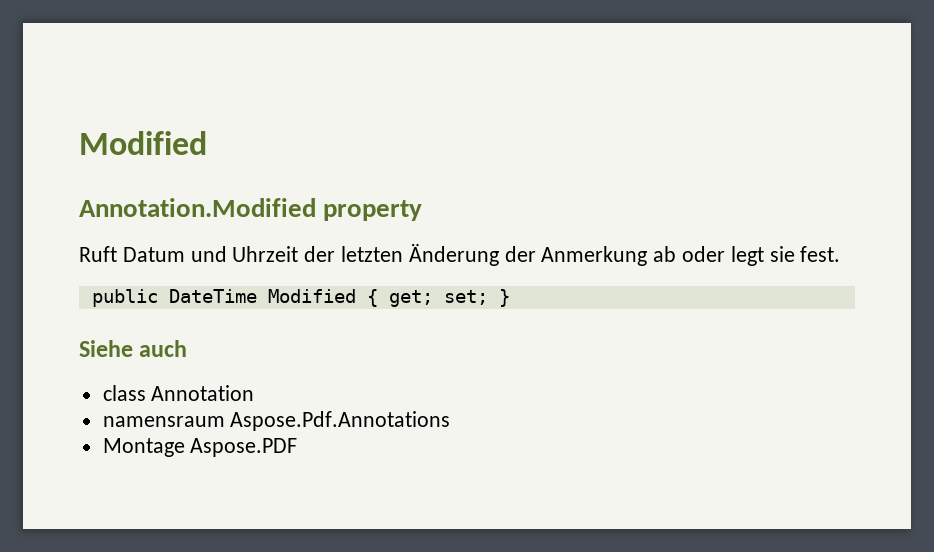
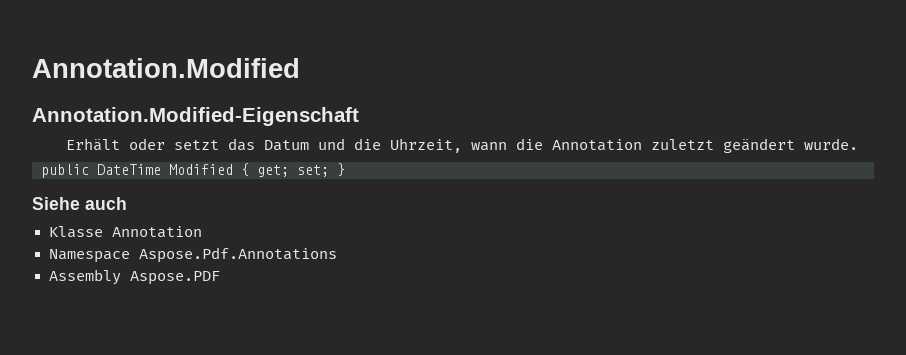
[79,131,207,155] [79,198,423,221] [79,244,841,266] Modified // Annotation.Modified property // Ruft Datum und Uhrzeit der letzten Änderung der Anmerkung ab oder legt sie fest. -> [32,58,300,78] [32,107,359,126] [65,138,858,153] Annotation.Modified // Annotation.Modified-Eigenschaft // Erhält oder setzt das Datum und die Uhrzeit, wann die Annotation zuletzt geändert wurde.
[102,385,146,401] class -> [48,226,103,238] Klasse
[102,416,225,427] namensraum -> [48,249,130,263] Namespace
[102,438,185,457] Montage -> [48,269,121,285] Assembly

